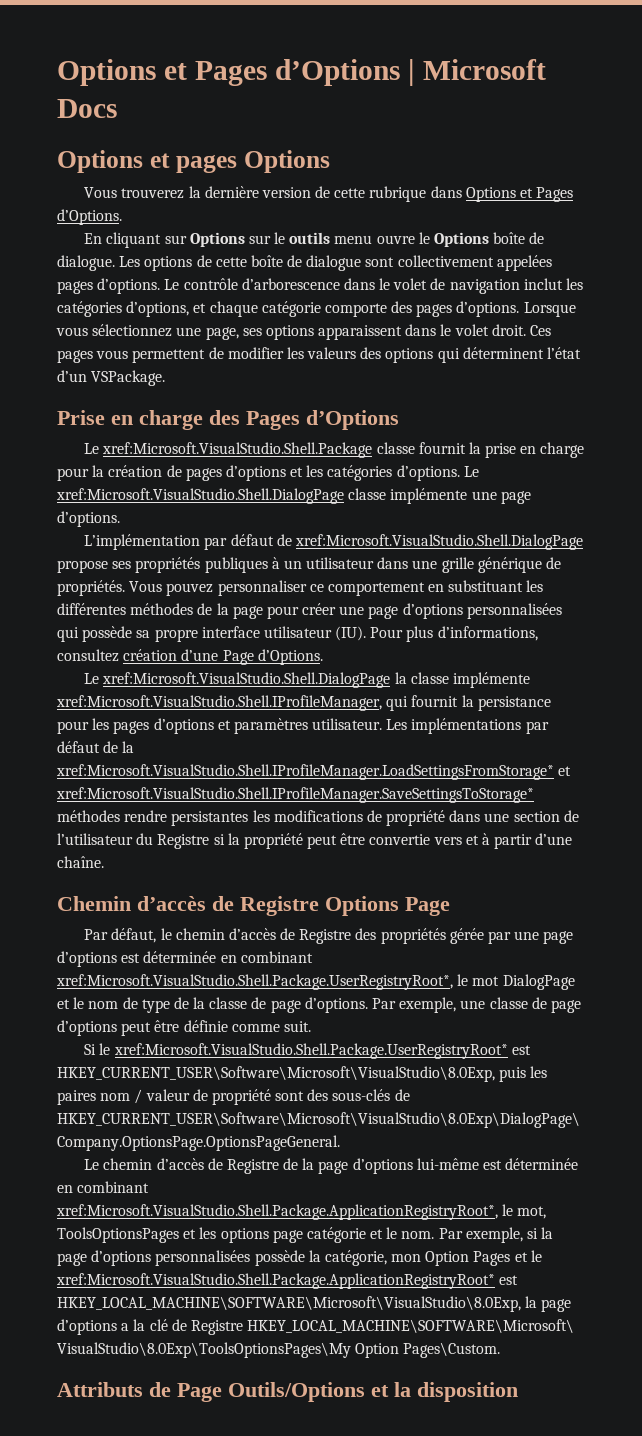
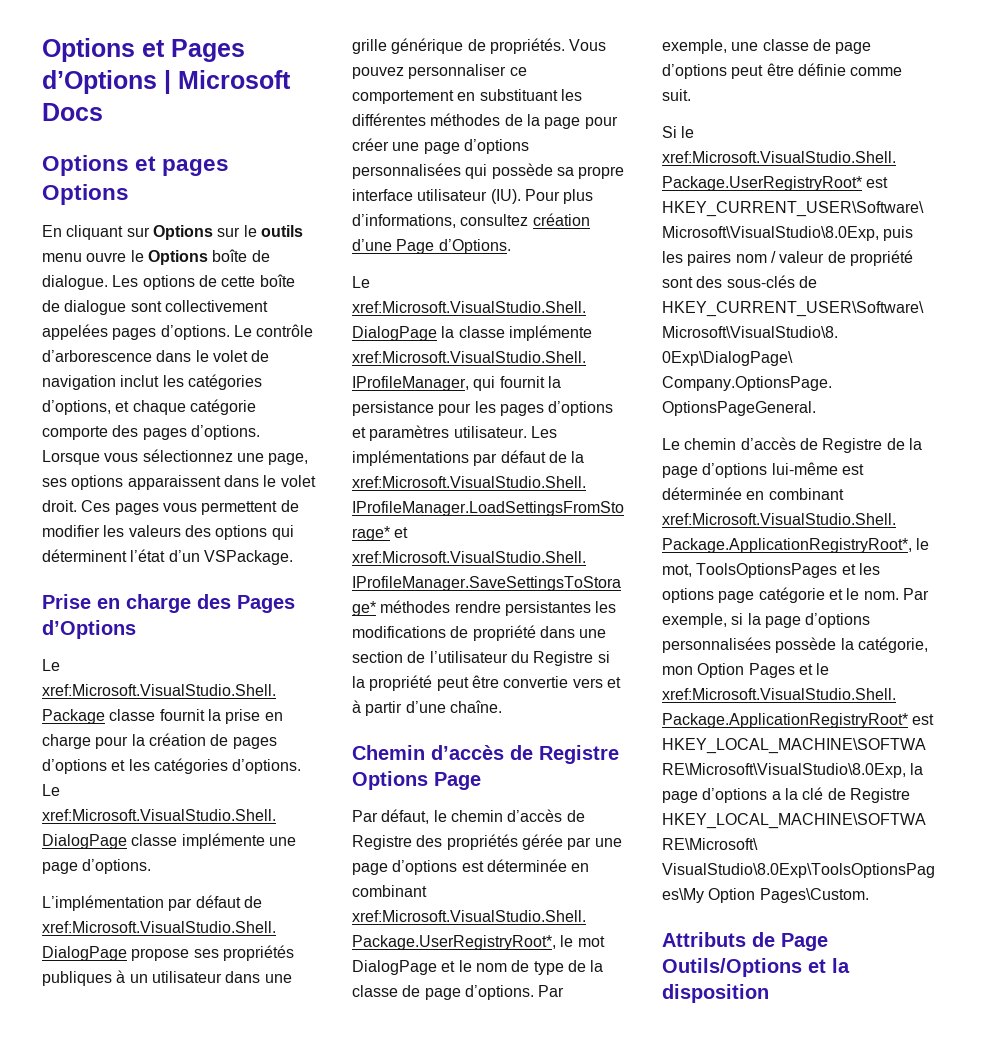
[84,186,574,202] [57,209,122,225] // Vous trouverez la dernière version de cette rubrique dans Options et Pages d’Options. -> (129, 194) none

